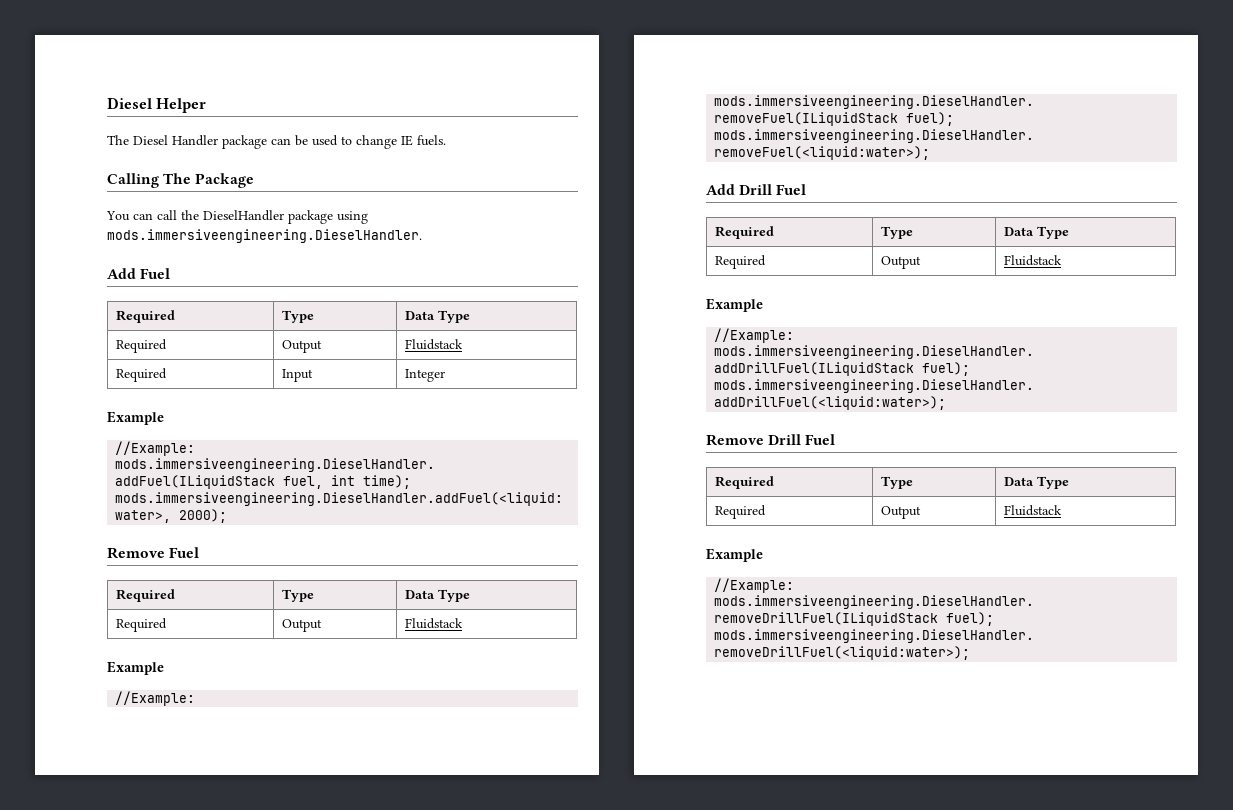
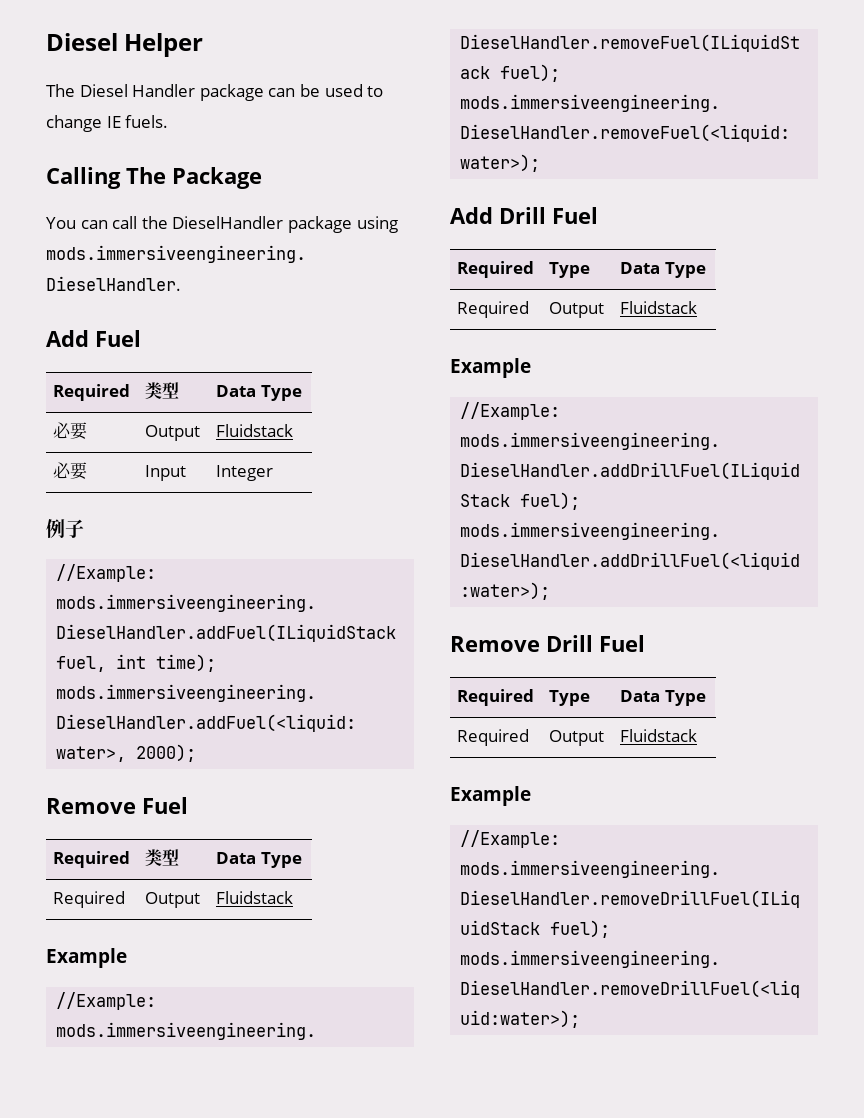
[281,310,314,323] [404,310,470,323] [115,339,167,353] [281,340,322,353] [404,339,463,350] [115,368,167,382] Type | Data Type // Required | Output | Fluidstack // Required -> [145,382,180,399] [216,385,302,401] [53,422,88,440] [145,425,201,441] [216,424,294,437] [53,462,88,480] 类型 | Data Type // 必要 | Output | Fluidstack // 必要
[107,411,164,425] Example -> [46,519,84,538] 例子
[281,589,314,602] Type -> [145,849,180,866] 类型

